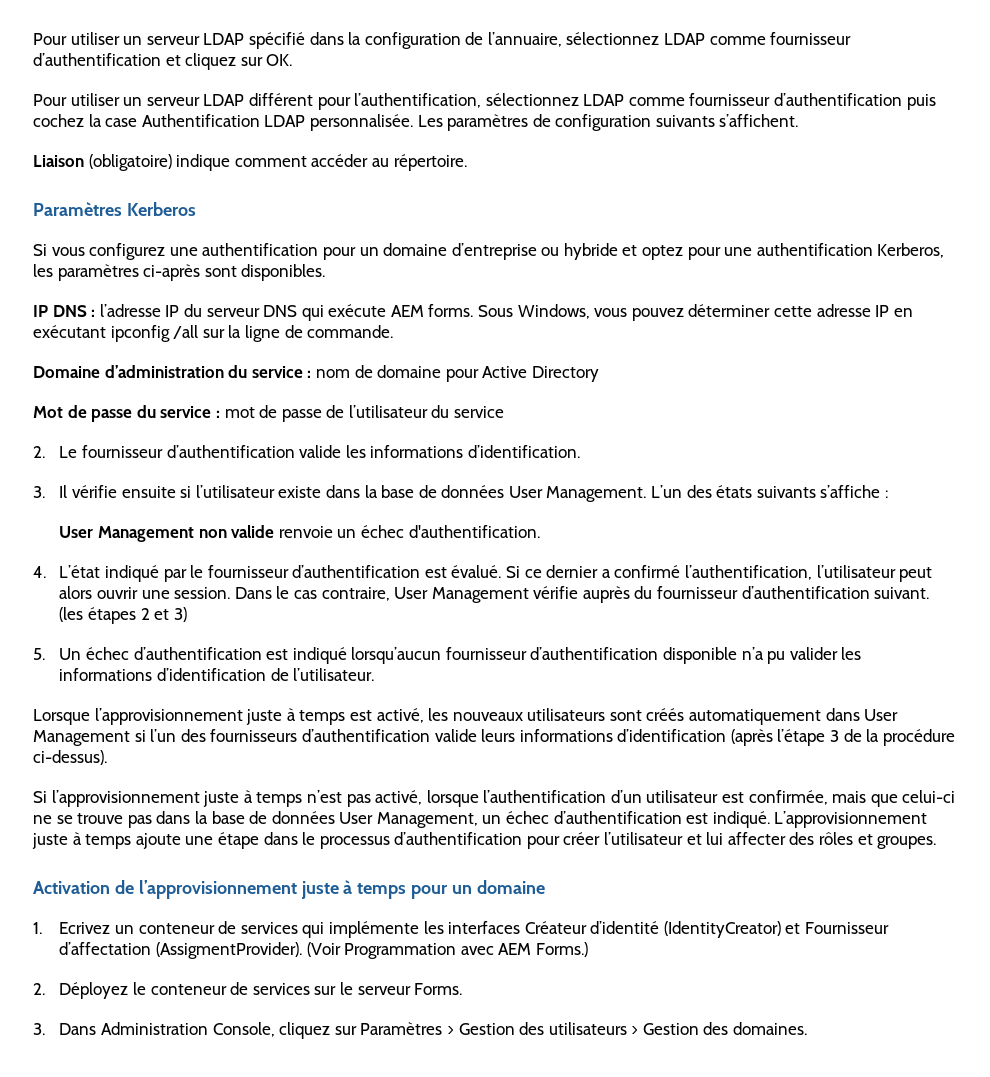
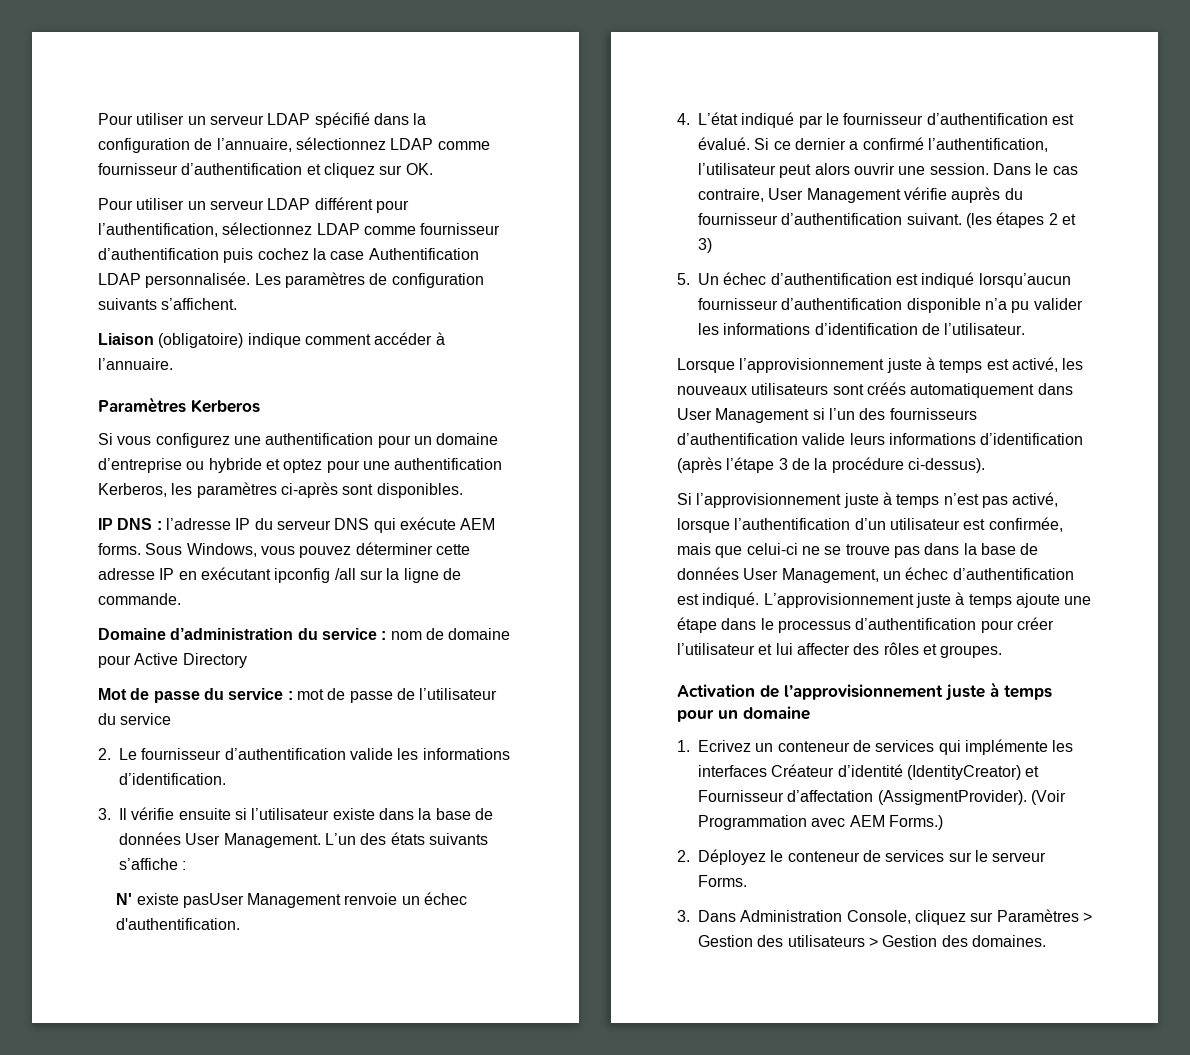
[371,154,467,171] au répertoire. -> [435,332,445,345] [98,358,173,370] à l’annuaire.
[59,525,275,542] User Management non valide -> [116,893,342,908] N' existe pasUser Management

